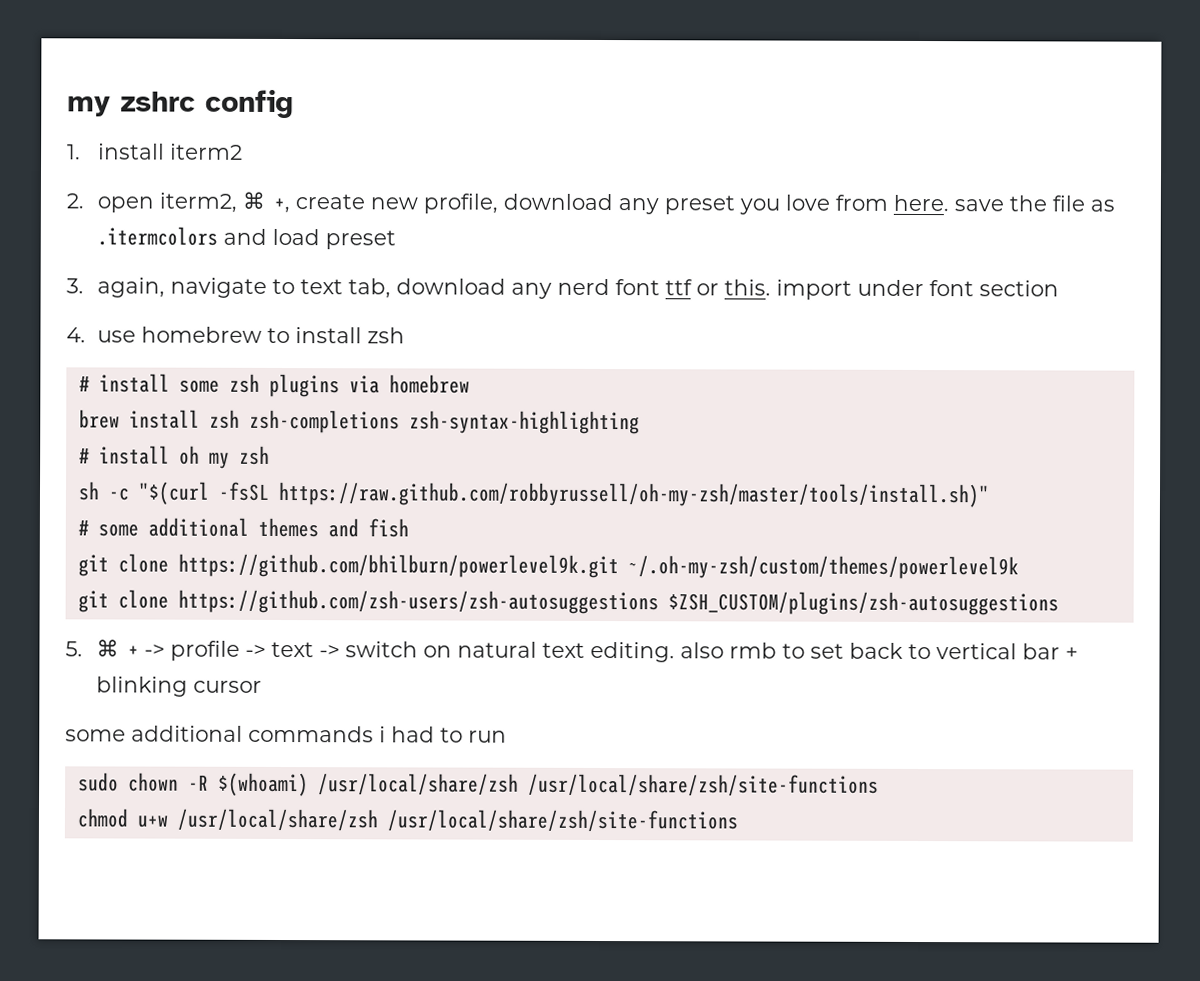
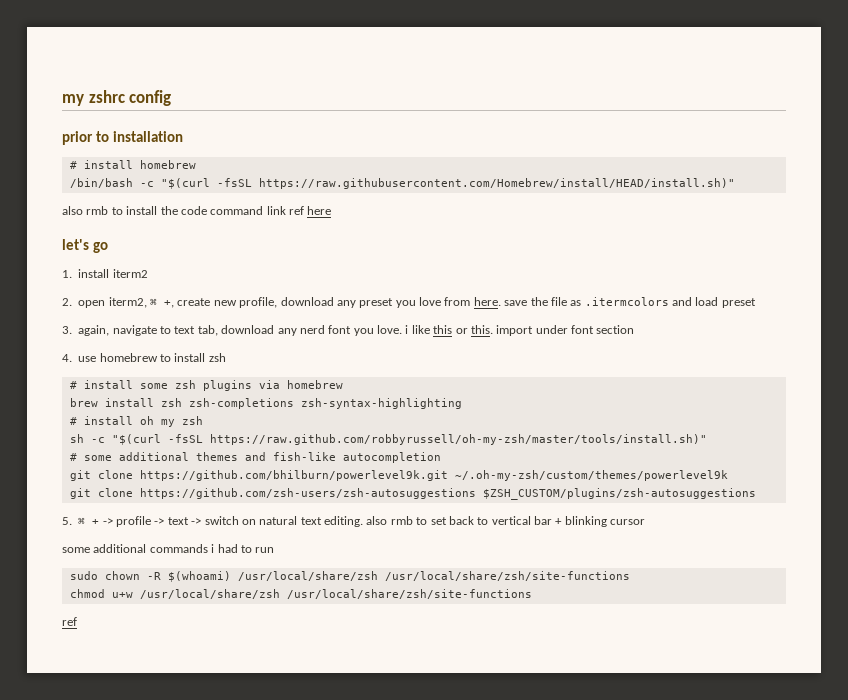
(294, 104) none -> [62,131,183,145] [69,160,196,169] [69,178,735,189] [62,206,332,215] [62,239,108,253] // prior to installation // # install homebrew // /bin/bash -c "$(curl -fsSL https://raw.githubusercontent.com/Homebrew/install/HEAD/install.sh)" // also rmb to install the code command link ref here // let's go
[664,279,693,296] ttf -> [353,325,453,336] you love. i like this
[367,518,409,538] fish -> [272,452,441,463] fish-like autocompletion
(738, 821) none -> [62,617,77,626] // ref

